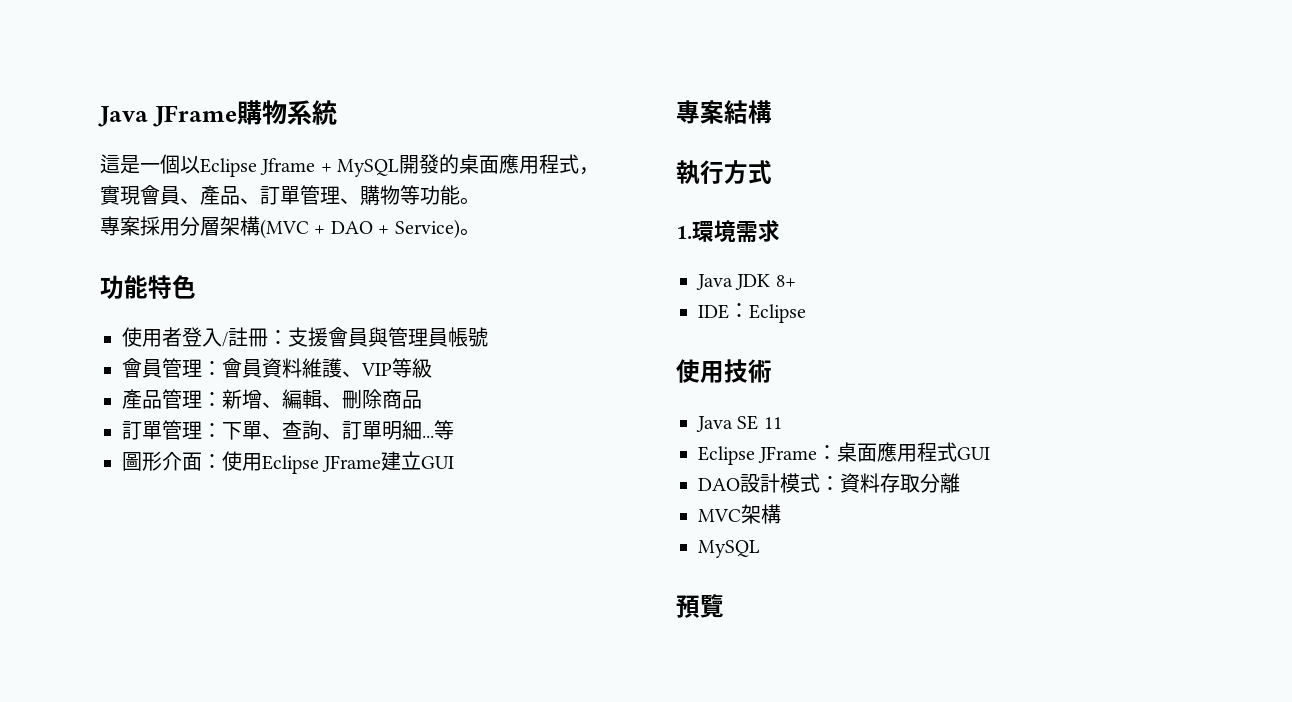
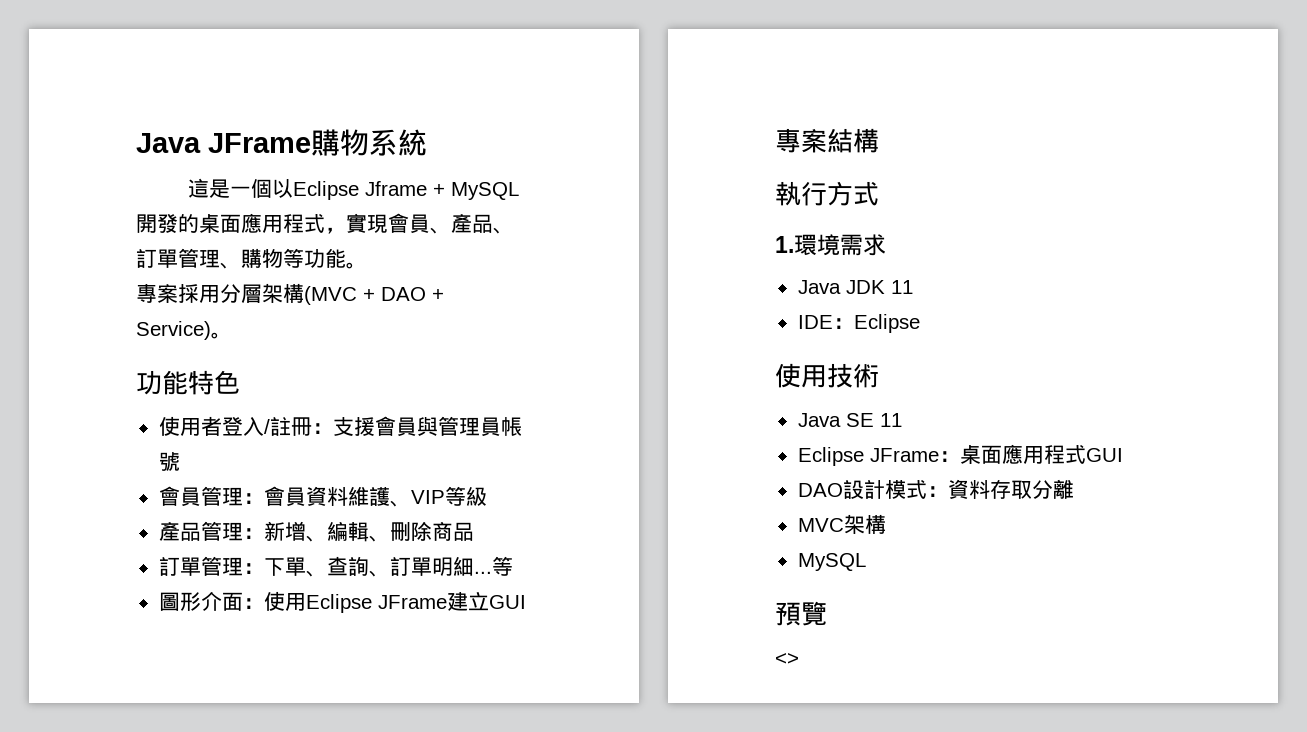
[775,275,796,287] 8+ -> [890,280,913,294] 11
(724, 606) none -> [775,653,799,665] // <>

